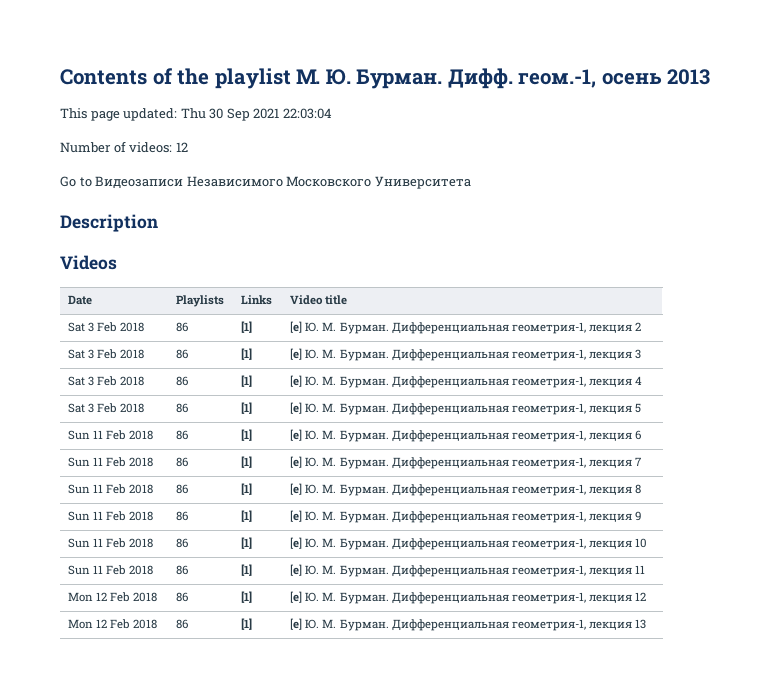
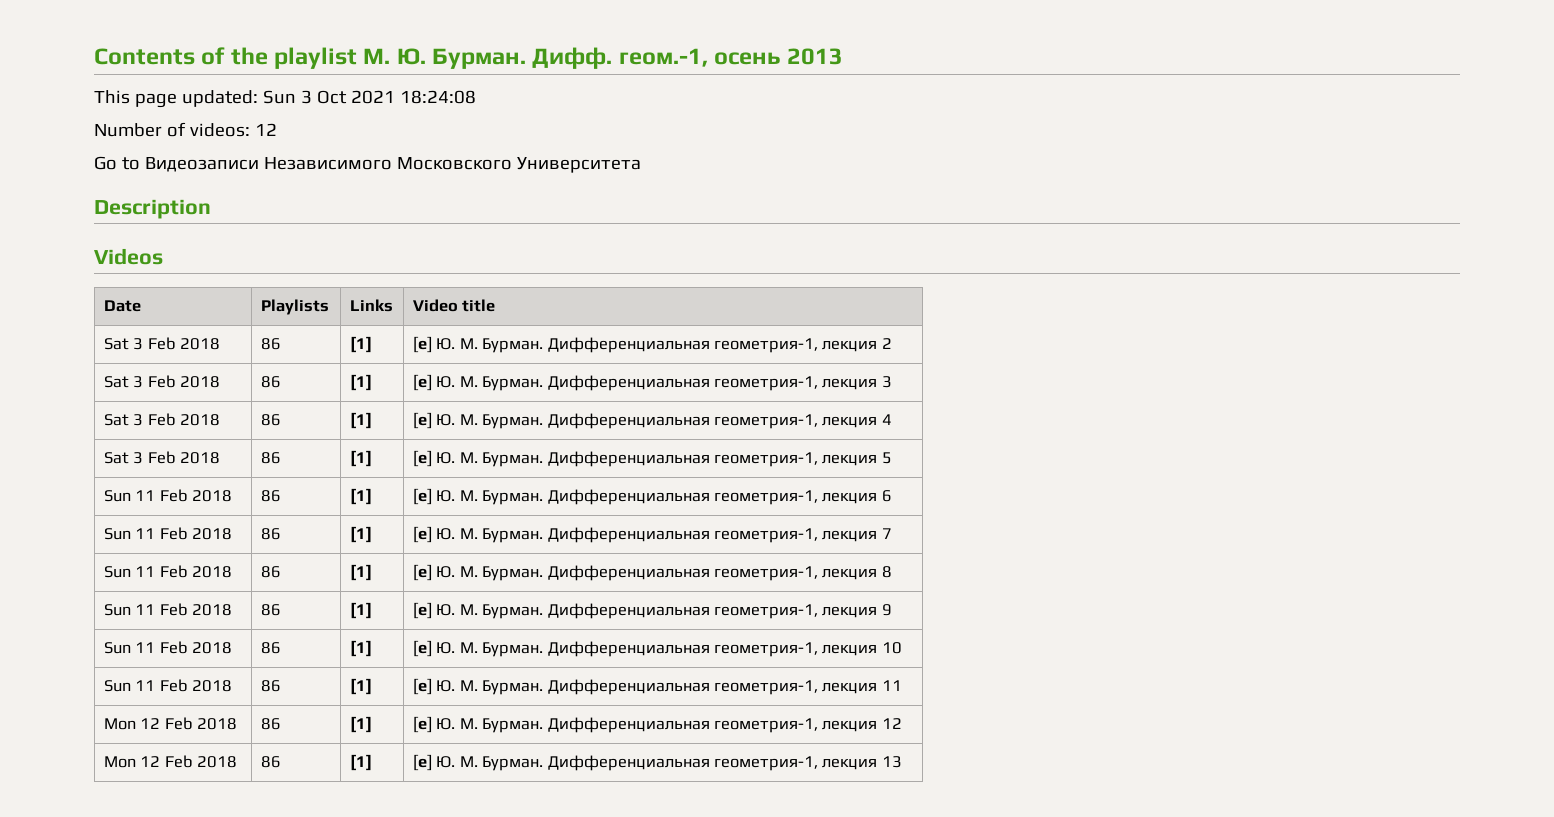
[180,108,332,121] Thu 30 Sep 2021 22:03:04 -> [262,90,476,104] Sun 3 Oct 2021 18:24:08

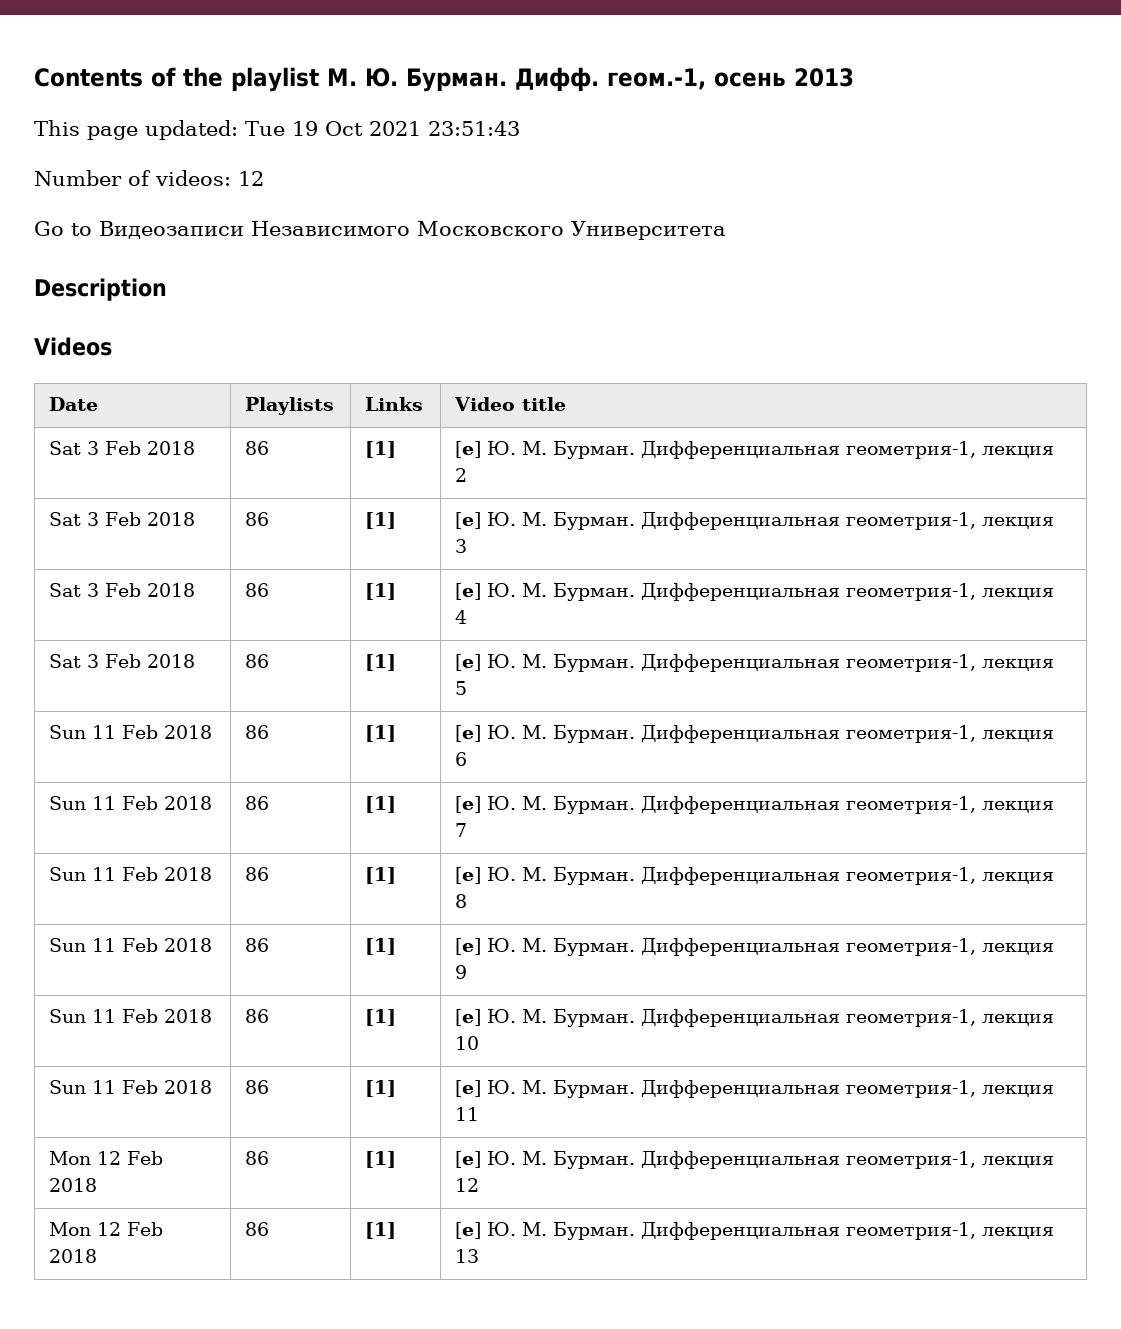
[262,90,312,104] Sun 3 -> [245,121,318,136] Tue 19
[399,90,476,104] 18:24:08 -> [428,121,520,136] 23:51:43

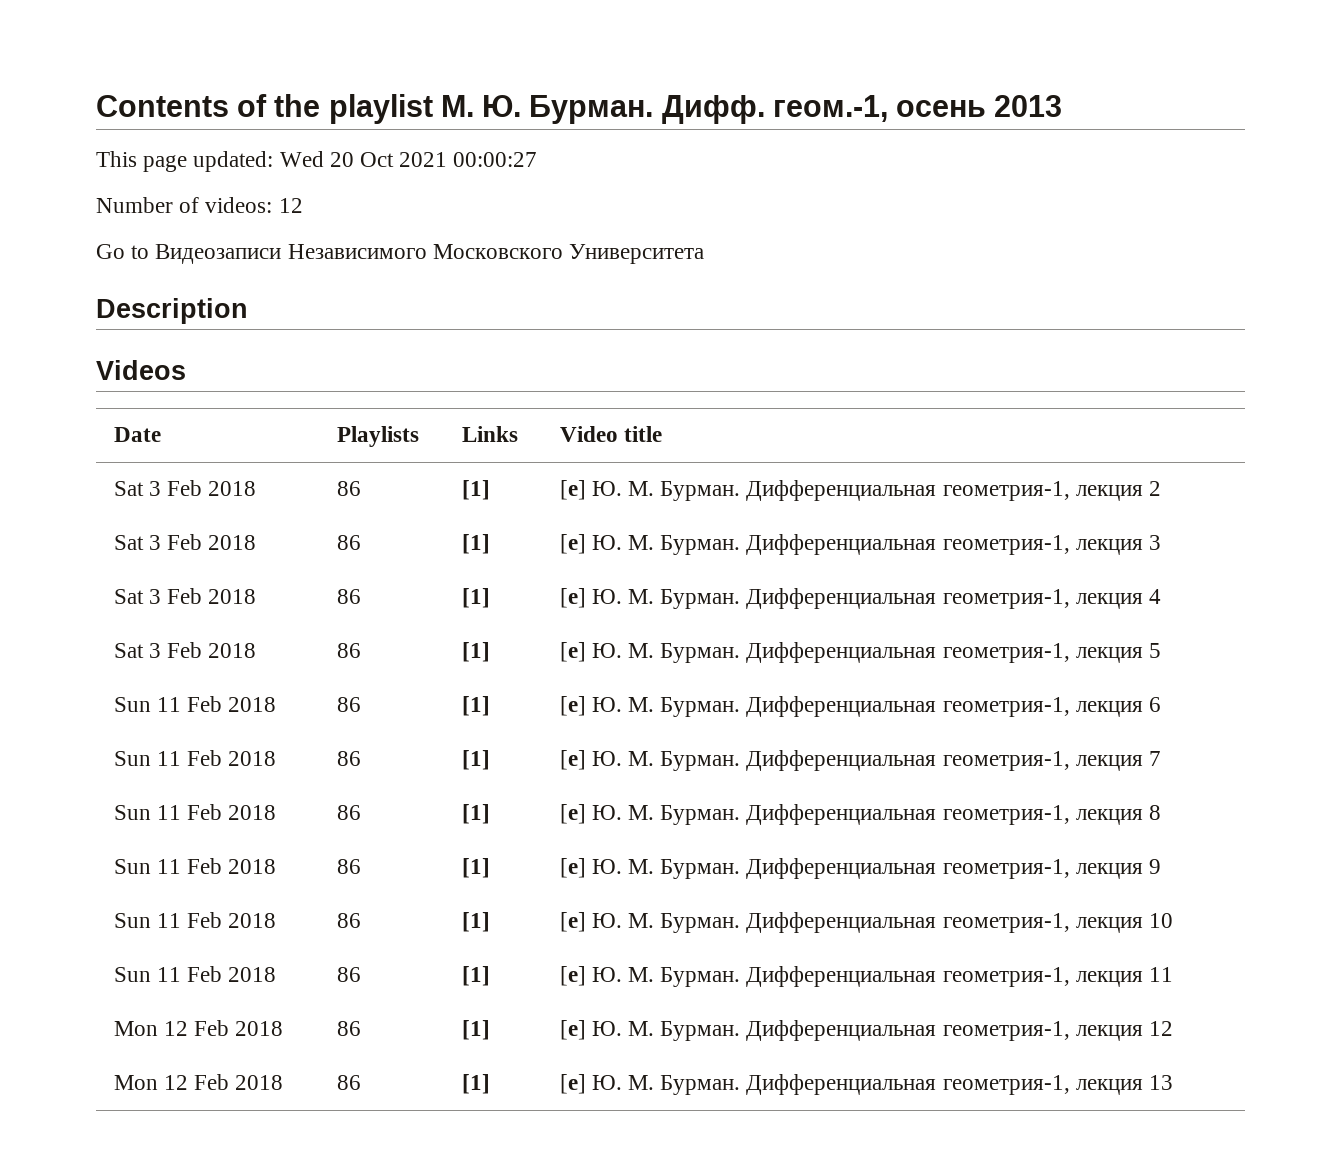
[245,121,318,136] Tue 19 -> [279,151,354,167] Wed 20
[428,121,520,136] 23:51:43 -> [453,152,538,167] 00:00:27

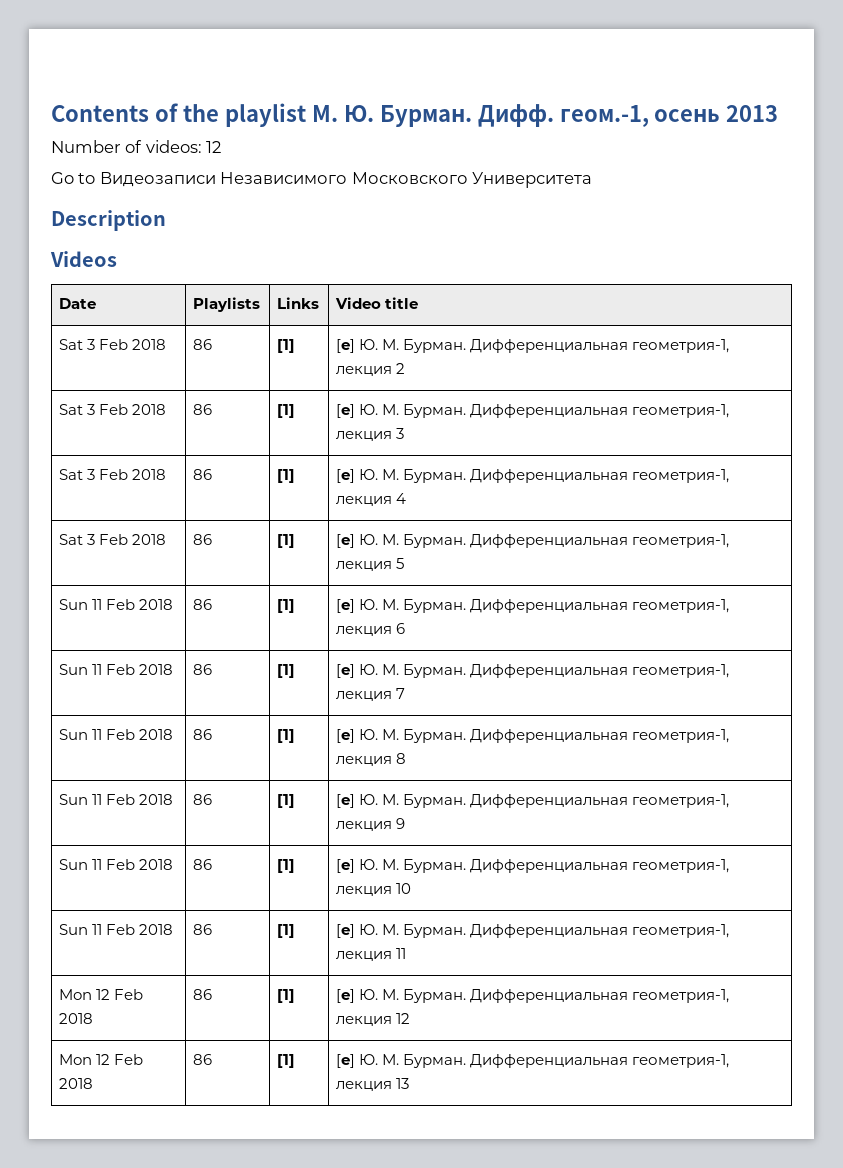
[96,151,538,172] // This page updated: Wed 20 Oct 2021 00:00:27 -> (779, 113) none

